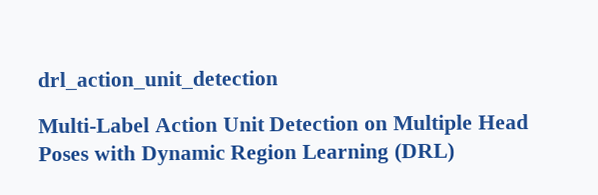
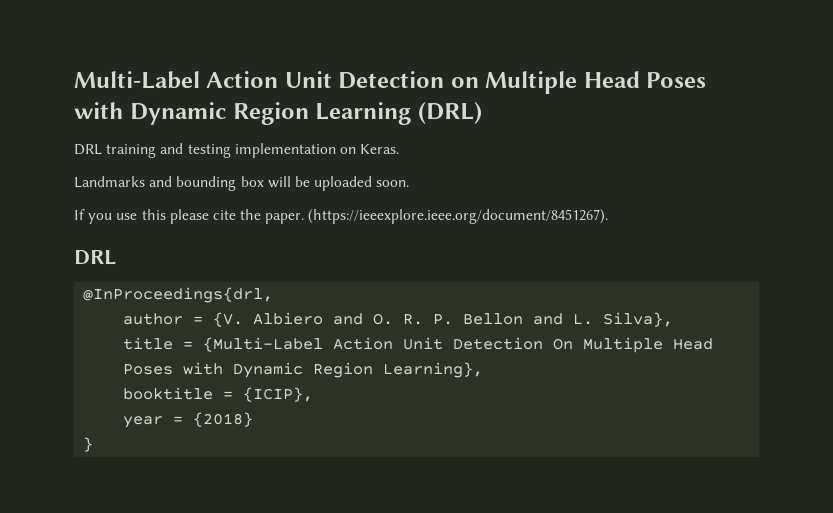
[37,70,278,92] drl_action_unit_detection // -> (74, 80) none
(456, 153) none -> [74,143,400,158] [74,176,410,191] [74,209,609,224] [74,250,116,265] [83,287,274,303] [123,312,674,327] [123,337,714,353] [123,362,484,378] [123,387,314,402] [123,412,254,428] [83,437,94,452] // DRL training and testing implementation on Keras. // Landmarks and bounding box will be uploaded soon. // If you use this please cite the paper. (https://ieeexplore.ieee.org/document/8451267). // DRL // @InProceedings{drl, // author = {V. Albiero and O. R. P. Bellon and L. Silva}, // title = {Multi-Label Action Unit Detection On Multiple Head Poses with Dynamic Region Learning}, // booktitle = {ICIP}, // year = {2018} // }

